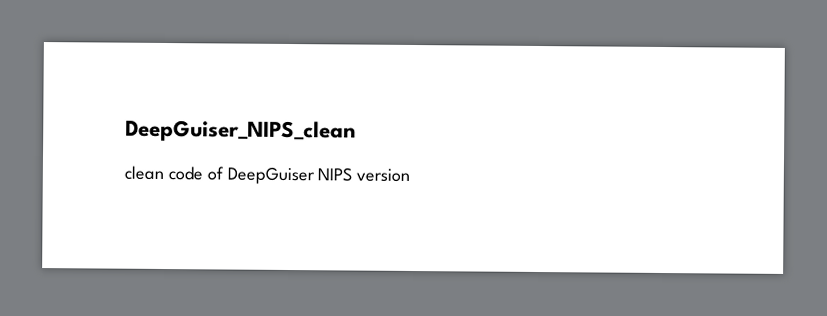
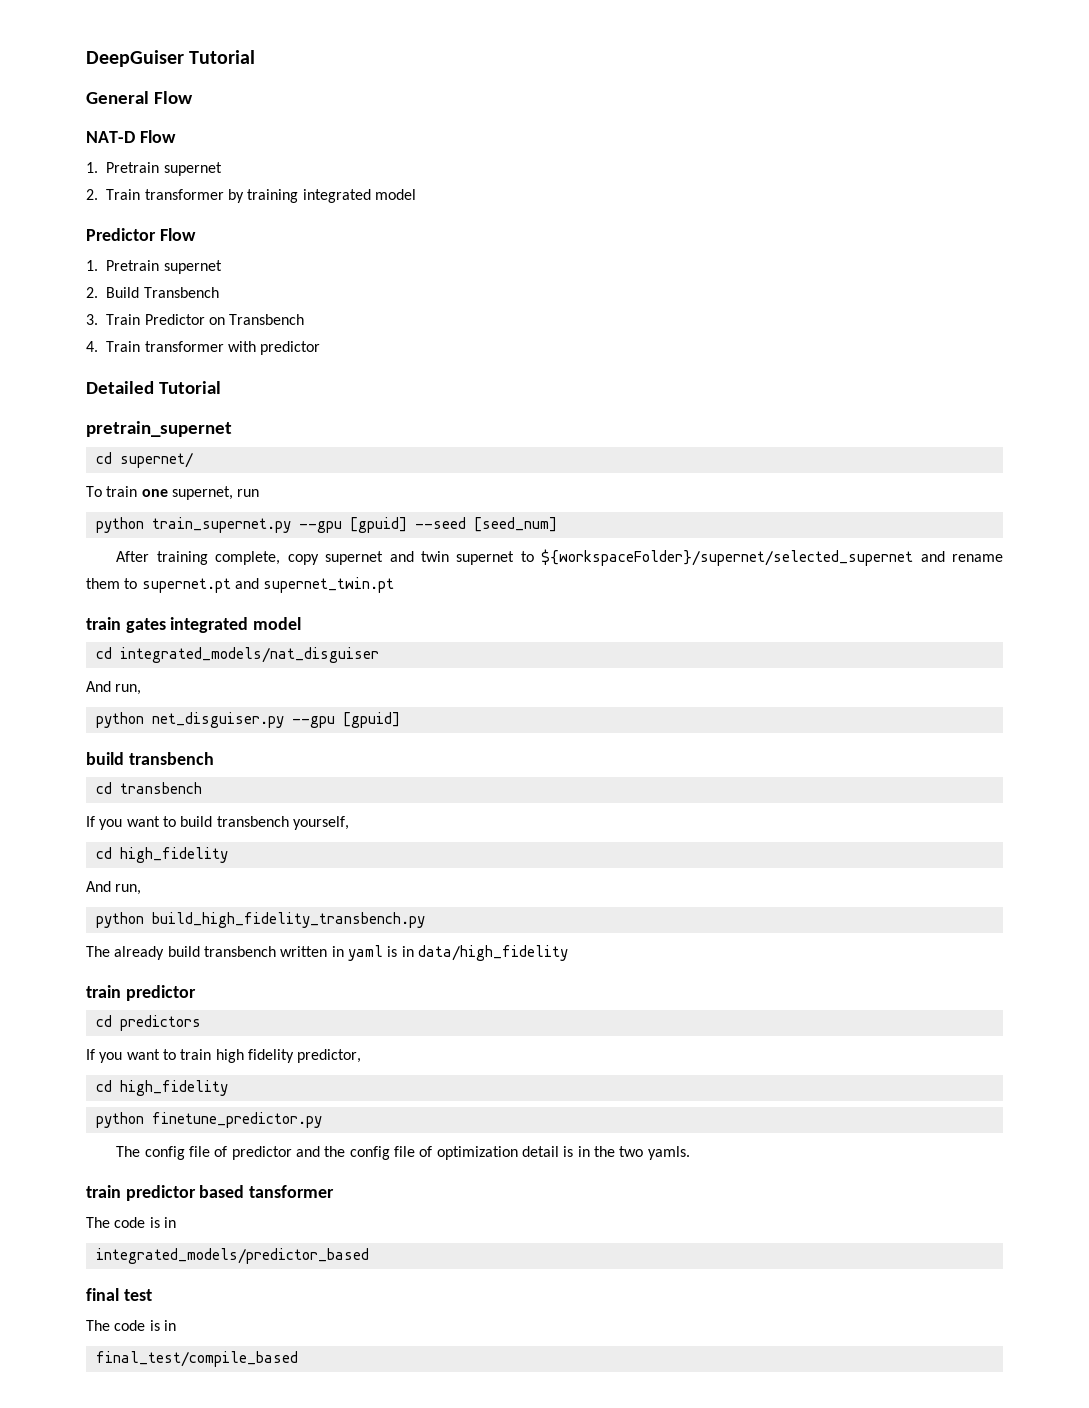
[125,119,356,143] [124,165,411,185] DeepGuiser_NIPS_clean // clean code of DeepGuiser NIPS version -> [86,50,256,67] [86,91,193,104] [86,130,176,143] [86,162,222,176] [86,189,417,203] [86,228,196,241] [86,260,222,274] [86,287,219,298] [86,314,305,325] [86,341,321,355] [86,381,221,394] [86,421,232,437] [95,452,193,468] [86,486,260,500] [95,517,557,533] [116,549,1003,566] [86,577,395,593] [86,617,302,633] [95,647,379,663] [86,681,142,695] [95,712,400,728] [86,752,214,765] [95,782,202,794] [86,816,349,830] [95,847,228,863] [86,881,142,895] [95,912,425,928] [86,945,568,961] [86,985,196,1001] [95,1015,201,1031] [86,1049,362,1063] [95,1080,228,1096] [95,1112,322,1128] [116,1146,690,1160] [86,1185,335,1201] [86,1217,176,1228] [95,1248,369,1264] [86,1288,152,1301] [86,1320,176,1331] [95,1351,298,1367] DeepGuiser Tutorial // General Flow // NAT-D Flow // 1. Pretrain supernet // 2. Train transformer by training integrated model // Predictor Flow // 1. Pretrain supernet // 2. Build Transbench // 3. Train Predictor on Transbench // 4. Train transformer with predictor // Detailed Tutorial // pretrain_supernet // cd supernet/ // To train one supernet, run // python train_supernet.py --gpu [gpuid] --seed [seed_num] // After training complete, copy supernet and twin supernet to ${workspaceFolder}/supernet/selected_supernet and rename them to supernet.pt and supernet_twin.pt // train gates integrated model // cd integrated_models/nat_disguiser // And run, // python net_disguiser.py --gpu [gpuid] // build transbench // cd transbench // If you want to build transbench yourself, // cd high_fidelity // And run, // python build_high_fidelity_transbench.py // The already build transbench written in yaml is in data/high_fidelity // train predictor // cd predictors // If you want to train high fidelity predictor, // cd high_fidelity // python finetune_predictor.py // The config file of predictor and the config file of optimization detail is in the two yamls. // train predictor based tansformer // The code is in // integrated_models/predictor_based // final test // The code is in // final_test/compile_based

